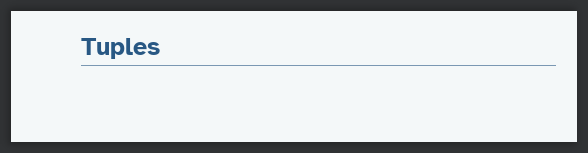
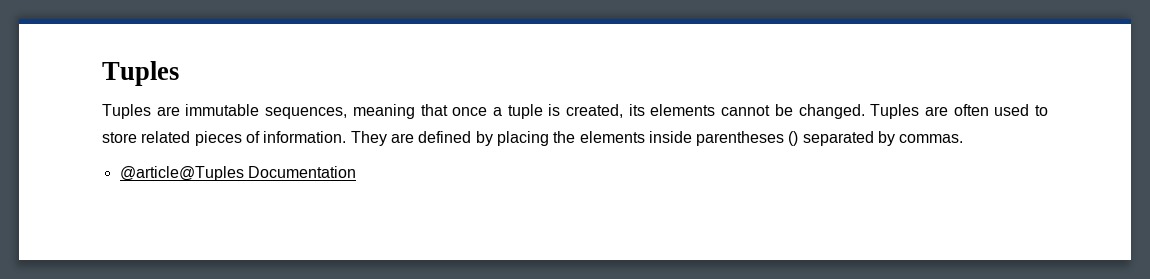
[81,38,160,59] Tuples -> [102,61,179,86] [102,104,1049,119] [102,131,964,146] [119,166,356,181] Tuples // Tuples are immutable sequences, meaning that once a tuple is created, its elements cannot be changed. Tuples are often used to store related pieces of information. They are defined by placing the elements inside parentheses () separated by commas. // @article@Tuples Documentation

